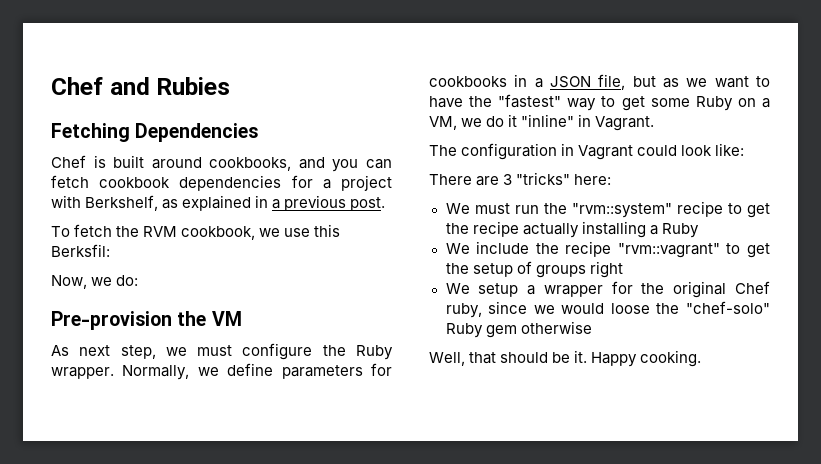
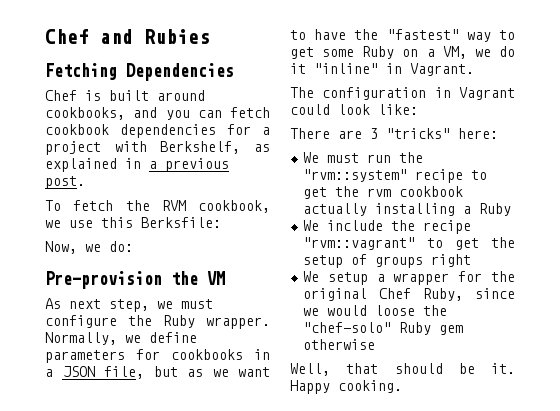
[51,244,110,257] Berksfil: -> [141,217,221,228] Berksfile:
[472,221,519,237] recipe -> [367,186,464,197] rvm cookbook
[445,303,482,318] ruby, -> [423,288,464,301] Ruby,

